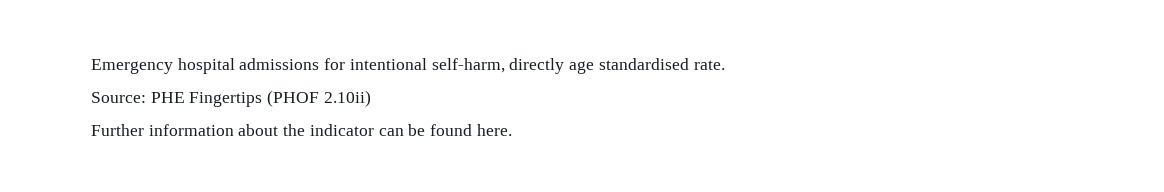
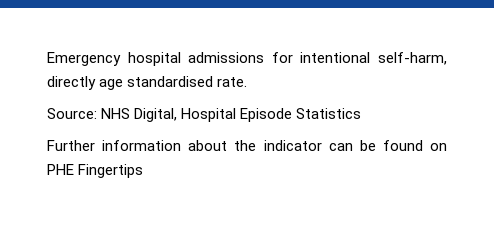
[150,90,371,107] PHE Fingertips (PHOF 2.10ii) -> [101,108,362,122] NHS Digital, Hospital Episode Statistics
[476,124,512,136] here. -> [430,143,447,151] [47,164,144,178] on PHE Fingertips

